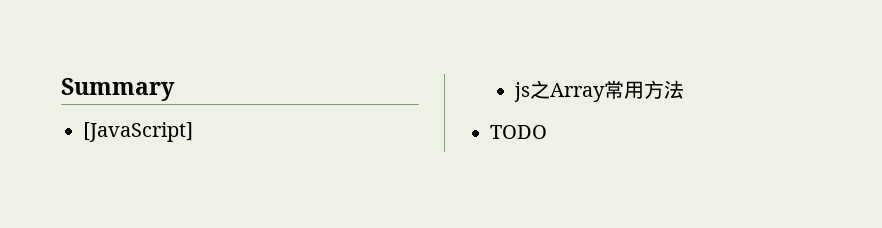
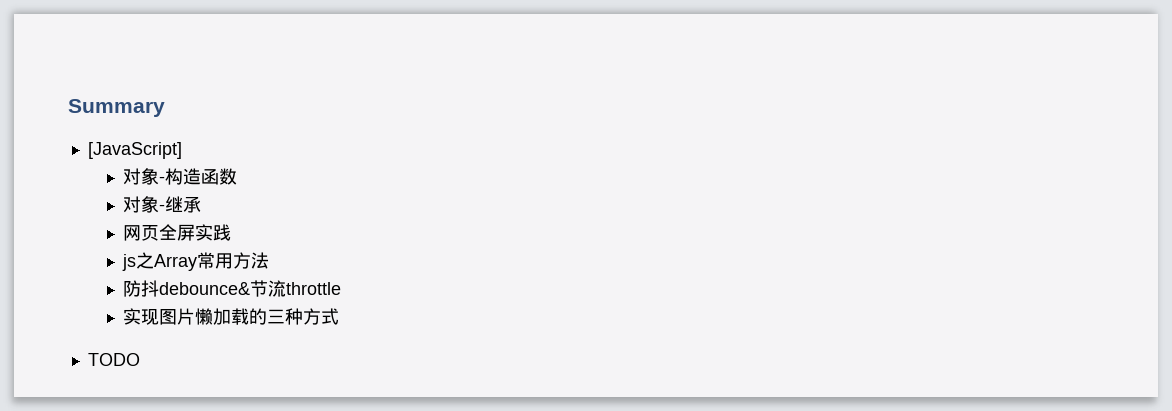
(193, 132) none -> [123,168,238,185] [123,196,202,213] [123,224,232,241] // 对象-构造函数 // 对象-继承 // 网页全屏实践
(684, 89) none -> [123,280,342,297] [123,308,340,325] // 防抖debounce&节流throttle // 实现图片懒加载的三种方式

